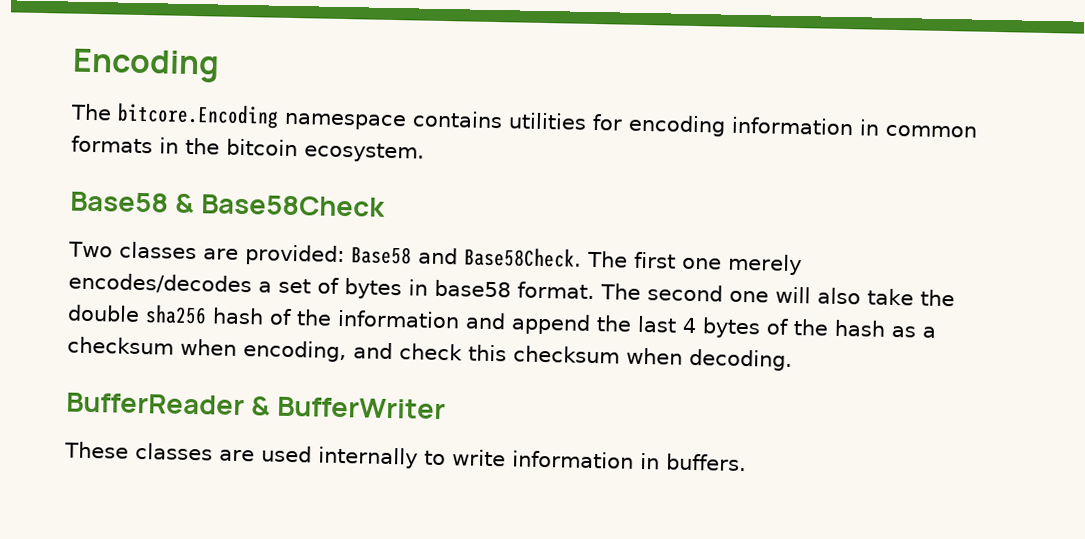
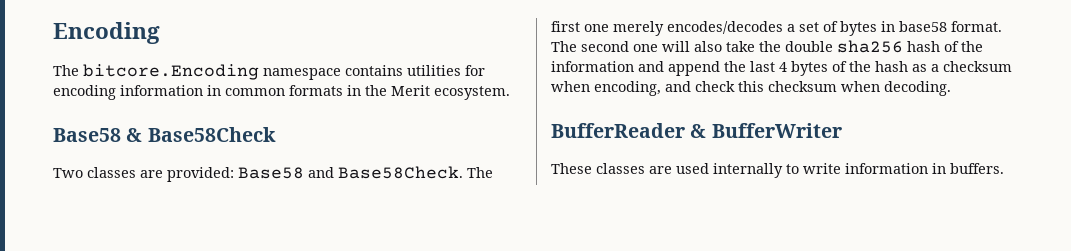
[226,138,298,157] bitcoin -> [391,85,430,96] Merit

